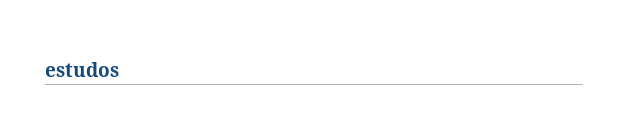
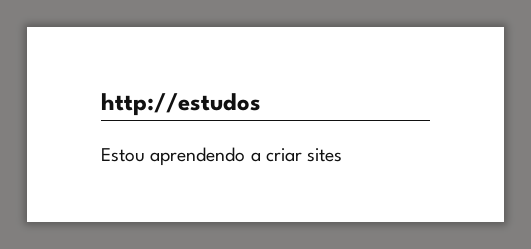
[45,62,119,77] estudos -> [101,93,261,116] [101,147,343,166] http://estudos // Estou aprendendo a criar sites

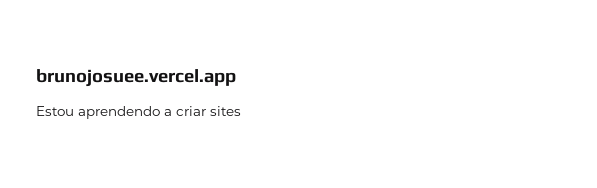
[101,93,261,116] http://estudos -> [36,69,236,87] brunojosuee.vercel.app

